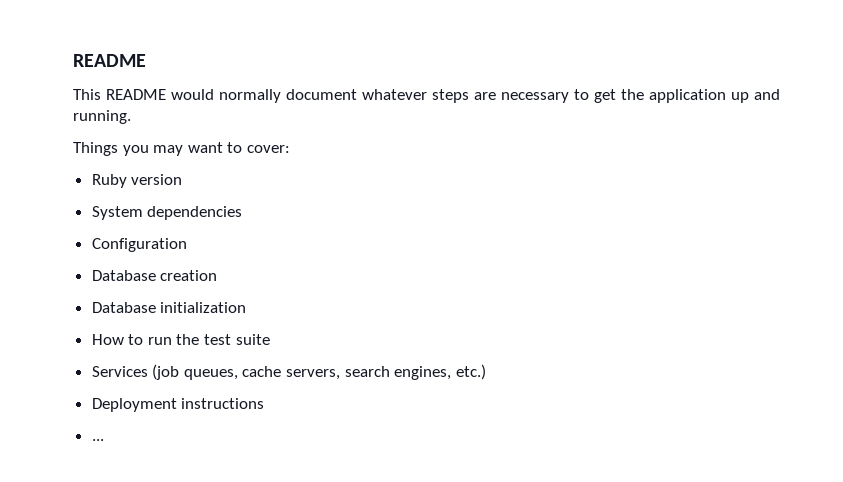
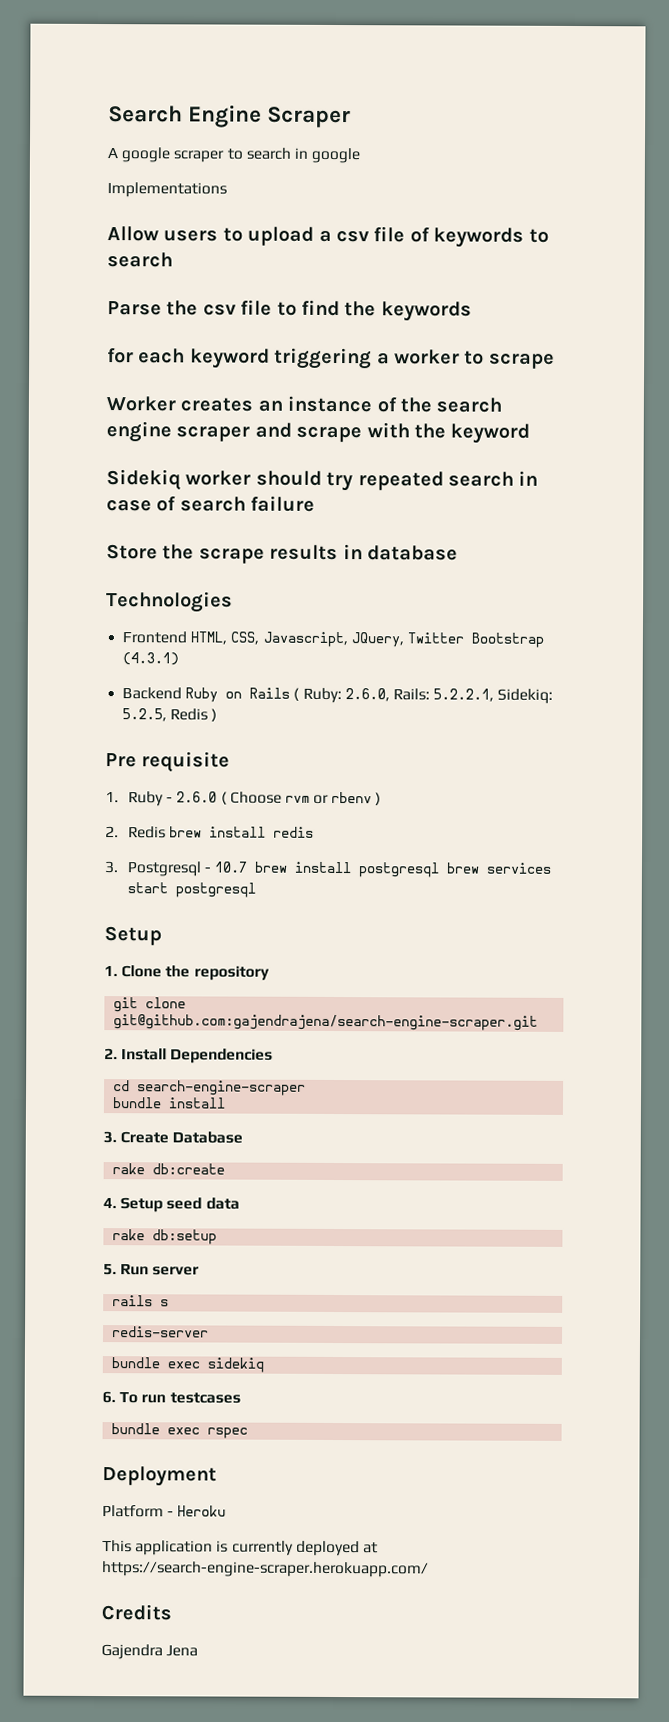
[73,54,146,67] [73,89,780,103] [73,110,131,124] [73,142,290,156] [91,174,183,188] [91,206,243,220] [91,238,187,252] [91,270,218,281] [91,302,247,313] [91,334,270,345] [91,364,486,380] [91,398,265,412] [91,439,104,441] README // This README would normally document whatever steps are necessary to get the application up and running. // Things you may want to cover: // Ruby version // System dependencies // Configuration // Database creation // Database initialization // How to run the test suite // Services (job queues, cache servers, search engines, etc.) // Deployment instructions // ... -> [108,105,352,129] [107,147,361,164] [107,182,227,198] [107,226,549,248] [107,252,173,268] [107,299,472,322] [107,347,555,370] [106,395,503,413] [106,421,531,444] [106,469,539,492] [106,495,316,512] [106,544,458,564] [106,591,233,613] [122,631,544,648] [122,652,180,666] [122,687,554,704] [122,708,218,722] [105,751,231,773] [105,791,382,807] [105,826,315,839] [104,861,552,878] [126,882,256,898] [104,926,162,946] [104,965,270,981] [113,997,187,1013] [113,1014,539,1031] [104,1048,274,1064] [113,1080,307,1096] [112,1097,227,1109] [103,1131,244,1144] [112,1163,226,1175] [103,1197,240,1213] [112,1229,218,1245] [103,1263,200,1276] [112,1295,170,1307] [112,1326,210,1338] [111,1357,265,1373] [102,1391,241,1404] [111,1423,249,1439] [102,1466,217,1487] [102,1505,227,1518] [102,1540,378,1557] [102,1561,429,1578] [101,1604,172,1621] [101,1644,199,1660] Search Engine Scraper // A google scraper to search in google // Implementations // Allow users to upload a csv file of keywords to search // Parse the csv file to find the keywords // for each keyword triggering a worker to scrape // Worker creates an instance of the search engine scraper and scrape with the keyword // Sidekiq worker should try repeated search in case of search failure // Store the scrape results in database // Technologies // Frontend HTML, CSS, Javascript, JQuery, Twitter Bootstrap (4.3.1) // Backend Ruby on Rails ( Ruby: 2.6.0, Rails: 5.2.2.1, Sidekiq: 5.2.5, Redis ) // Pre requisite // 1. Ruby - 2.6.0 ( Choose rvm or rbenv ) // 2. Redis brew install redis // 3. Postgresql - 10.7 brew install postgresql brew services start postgresql // Setup // 1. Clone the repository // git clone git@github.com:gajendrajena/search-engine-scraper.git // 2. Install Dependencies // cd search-engine-scraper // bundle install // 3. Create Database // rake db:create // 4. Setup seed data // rake db:setup // 5. Run server // rails s // redis-server // bundle exec sidekiq // 6. To run testcases // bundle exec rspec // Deployment // Platform - Heroku // This application is currently deployed at https://search-engine-scraper.herokuapp.com/ // Credits // Gajendra Jena

